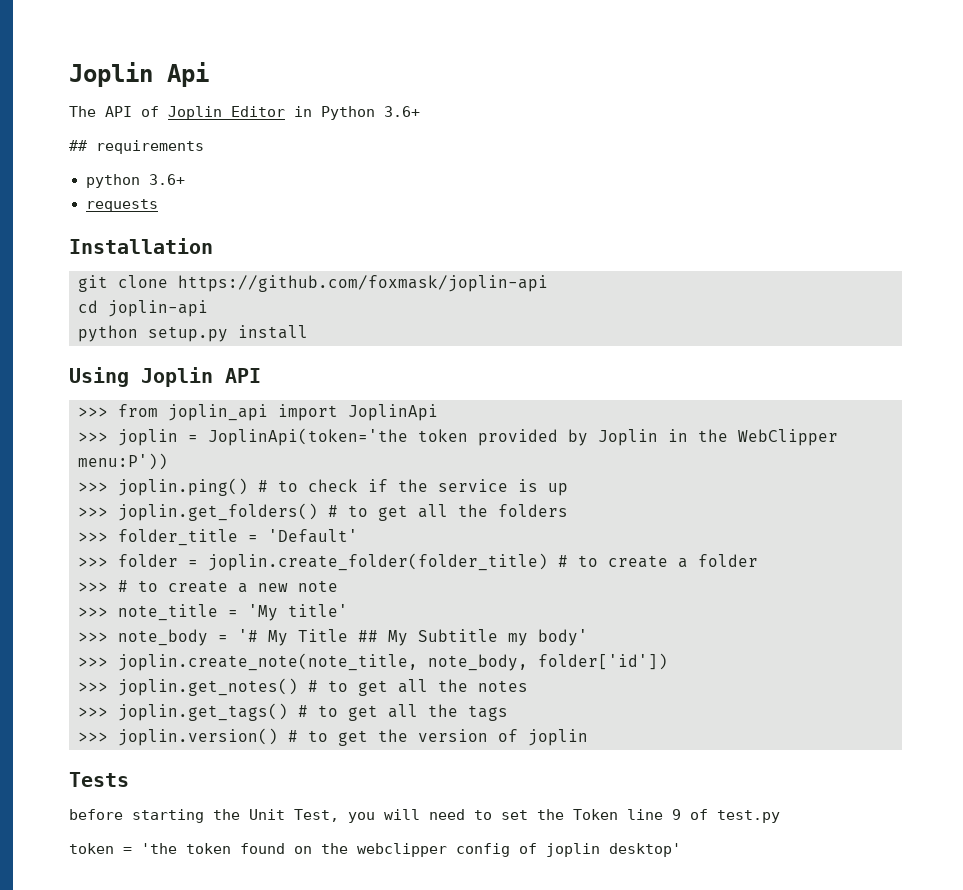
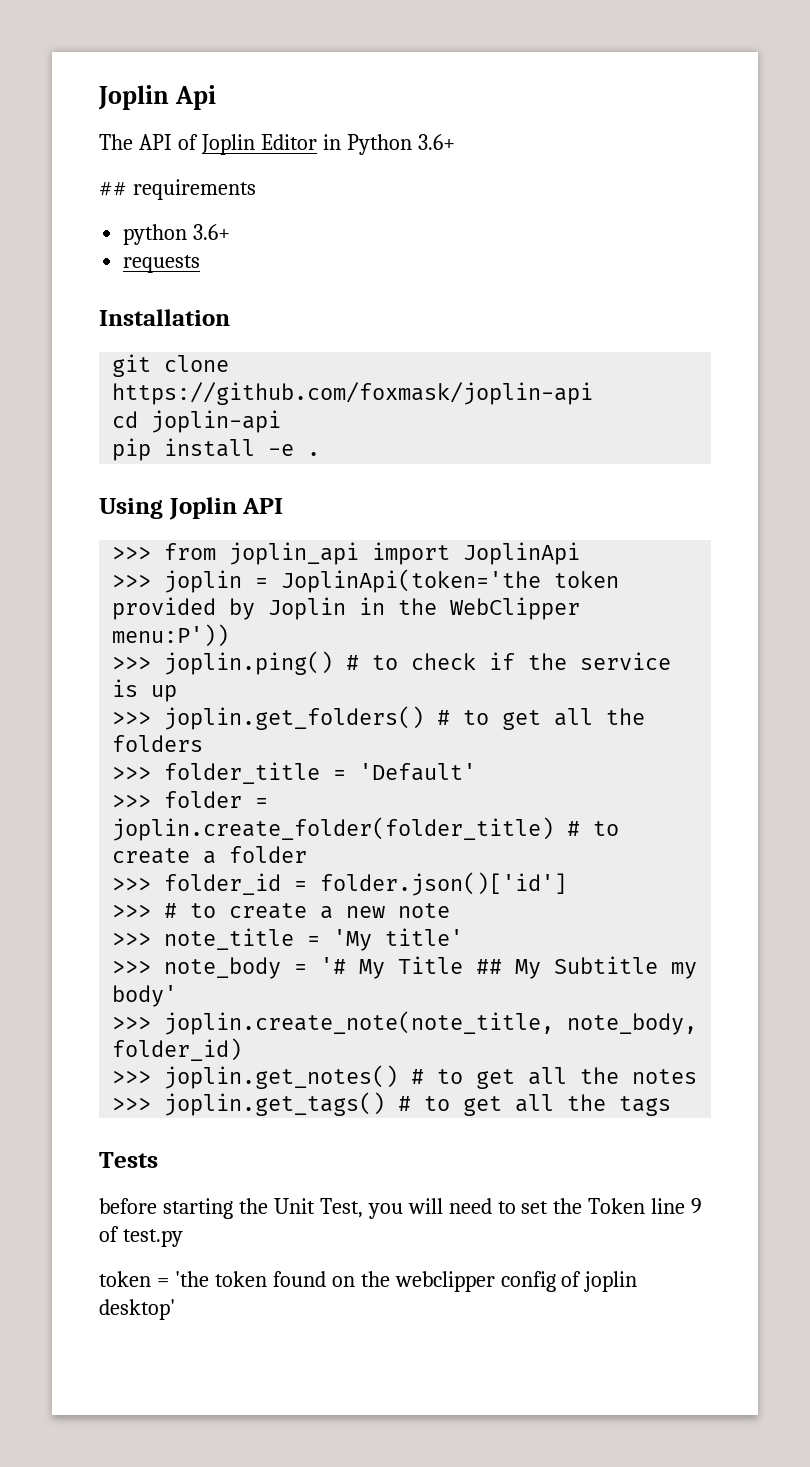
[78,325,228,342] python setup.py -> [112,438,152,461] pip
(308, 332) none -> [268,444,321,456] -e .
(758, 560) none -> [112,872,568,896] // >>> folder_id = folder.json()['id']
[538,653,668,670] folder['id']) -> [112,1038,243,1061] folder_id)
[78,728,588,746] // >>> joplin.version() # to get the version of joplin -> (672, 1106) none

